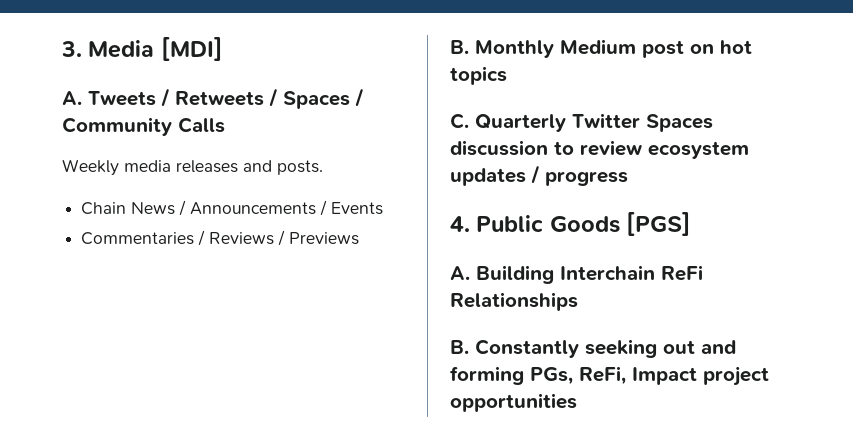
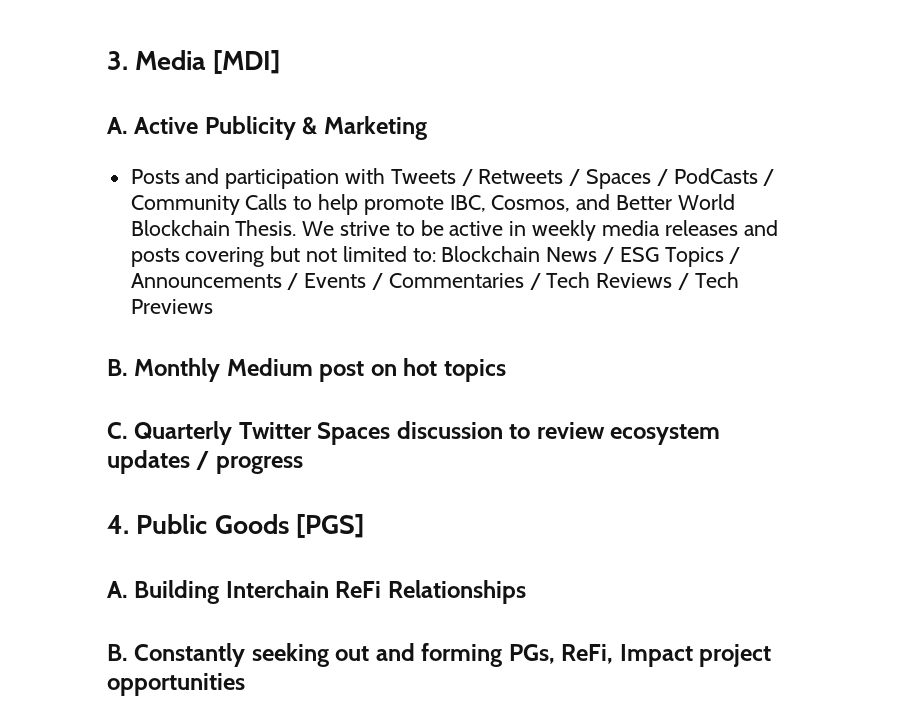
(82, 98) none -> [134,116,427,140] [130,168,386,189] Active Publicity & Marketing // Posts and participation with
(364, 97) none -> [673,168,775,186] PodCasts /
[62,159,323,176] [81,202,176,215] // Weekly media releases and posts. // Chain News -> [293,194,735,215] [130,220,778,241] [130,246,724,267] to help promote IBC, Cosmos, and Better World Blockchain Thesis. We strive to be active in weekly media releases and posts covering but not limited to: Blockchain News / ESG Topics
(384, 208) // -> [372,273,384,290] /
(206, 238) none -> [546,272,591,288] Tech
(286, 238) none -> [694,272,739,288] Tech

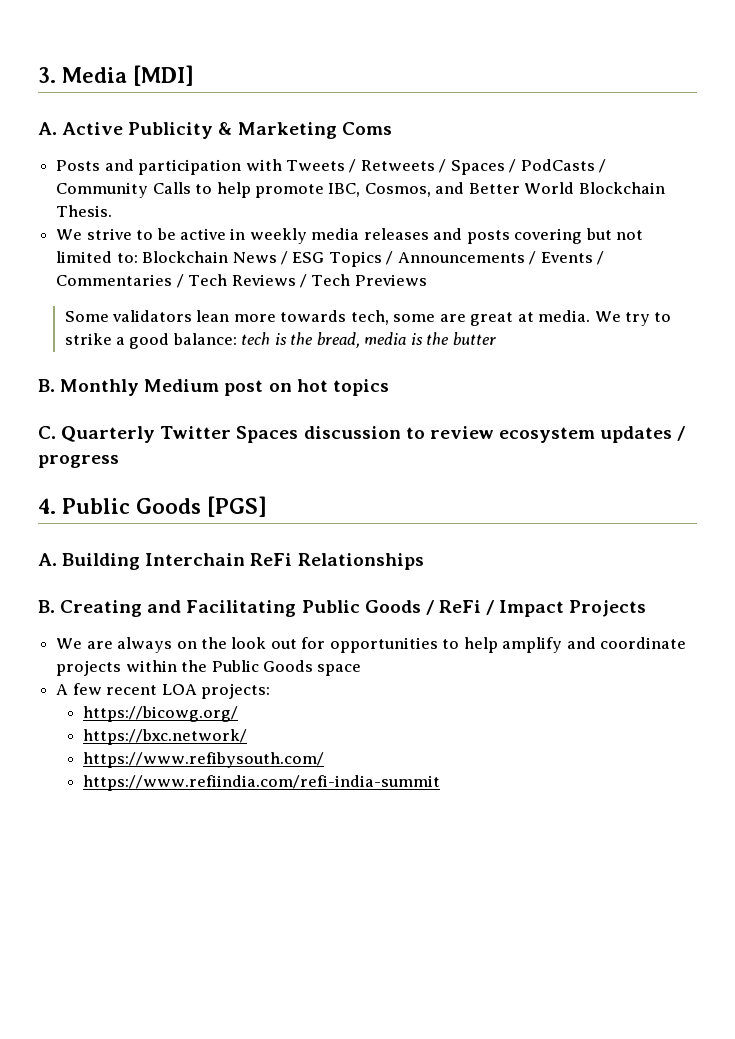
(427, 128) none -> [341,122,392,135] Coms
(297, 228) none -> (113, 211) //
(213, 306) none -> [64,310,672,326] [64,332,496,349] // Some validators lean more towards tech, some are great at media. We try to strike a good balance: tech is the bread, media is the butter
[134,643,772,667] [107,673,245,696] Constantly seeking out and forming PGs, ReFi, Impact project opportunities -> [60,600,647,617] [56,637,687,653] [56,660,362,676] [56,683,270,699] [82,706,238,722] [82,729,247,745] [82,752,324,768] [82,775,440,791] Creating and Facilitating Public Goods / ReFi / Impact Projects // We are always on the look out for opportunities to help amplify and coordinate projects within the Public Goods space // A few recent LOA projects: // https://bicowg.org/ // https://bxc.network/ // https://www.refibysouth.com/ // https://www.refiindia.com/refi-india-summit

